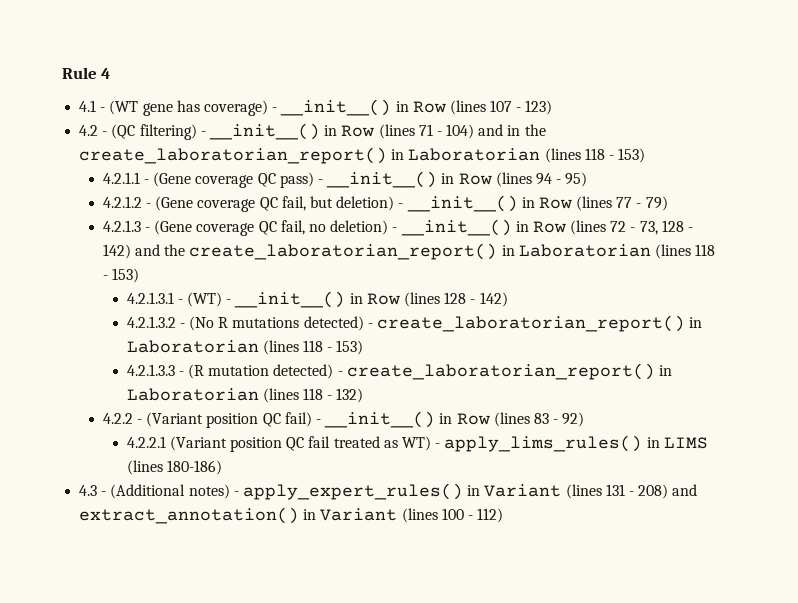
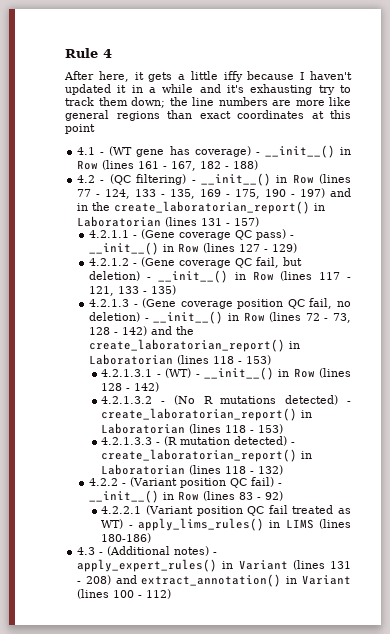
(111, 73) none -> [64,71,352,82] [65,84,351,95] [65,97,351,108] [65,110,351,121] [65,124,95,134] // After here, it gets a little iffy because I haven't updated it in a while and it's exhausting try to track them down; the line numbers are more like general regions than exact coordinates at this point
[490,100,553,115] 107 - 123) -> [138,160,259,171] 161 - 167, 182 - 188)
[418,124,475,139] 71 - 104) -> [77,188,326,199] 77 - 124, 133 - 135, 169 - 175, 190 - 197)
[584,148,646,163] 118 - 153) -> [201,217,260,227] 131 - 157)
[535,172,588,187] 94 - 95) -> [239,243,298,253] 127 - 129)
[616,196,668,211] 77 - 79) -> [319,272,351,280] [89,285,177,296] 117 - 121, 133 - 135)
(255, 229) none -> [237,299,284,309] position

